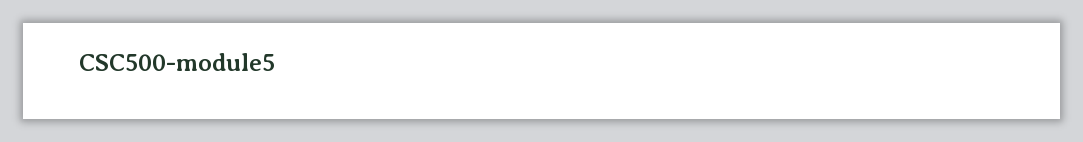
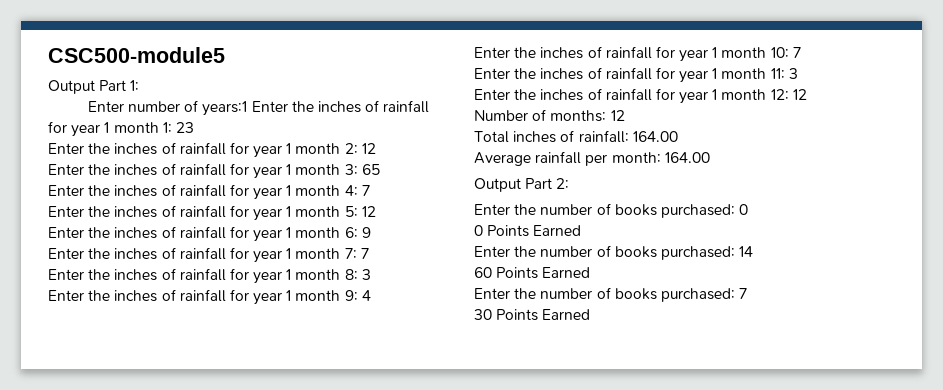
(275, 62) none -> [48,80,140,94] [87,100,430,116] [48,121,194,137] [48,142,376,158] [48,163,380,179] [48,184,370,200] [48,205,376,221] [48,226,371,242] [48,247,369,263] [48,268,371,284] [48,289,371,305] [474,46,801,62] [474,67,798,83] [474,88,807,104] [474,109,625,122] [474,130,678,143] [474,151,710,166] [474,178,570,192] [474,203,749,218] [474,225,582,237] [474,245,754,260] [474,267,591,279] [474,287,748,302] [474,309,591,321] // Output Part 1: // Enter number of years:1 Enter the inches of rainfall for year 1 month 1: 23 // Enter the inches of rainfall for year 1 month 2: 12 // Enter the inches of rainfall for year 1 month 3: 65 // Enter the inches of rainfall for year 1 month 4: 7 // Enter the inches of rainfall for year 1 month 5: 12 // Enter the inches of rainfall for year 1 month 6: 9 // Enter the inches of rainfall for year 1 month 7: 7 // Enter the inches of rainfall for year 1 month 8: 3 // Enter the inches of rainfall for year 1 month 9: 4 // Enter the inches of rainfall for year 1 month 10: 7 // Enter the inches of rainfall for year 1 month 11: 3 // Enter the inches of rainfall for year 1 month 12: 12 // Number of months: 12 // Total inches of rainfall: 164.00 // Average rainfall per month: 164.00 // Output Part 2: // Enter the number of books purchased: 0 // 0 Points Earned // Enter the number of books purchased: 14 // 60 Points Earned // Enter the number of books purchased: 7 // 30 Points Earned

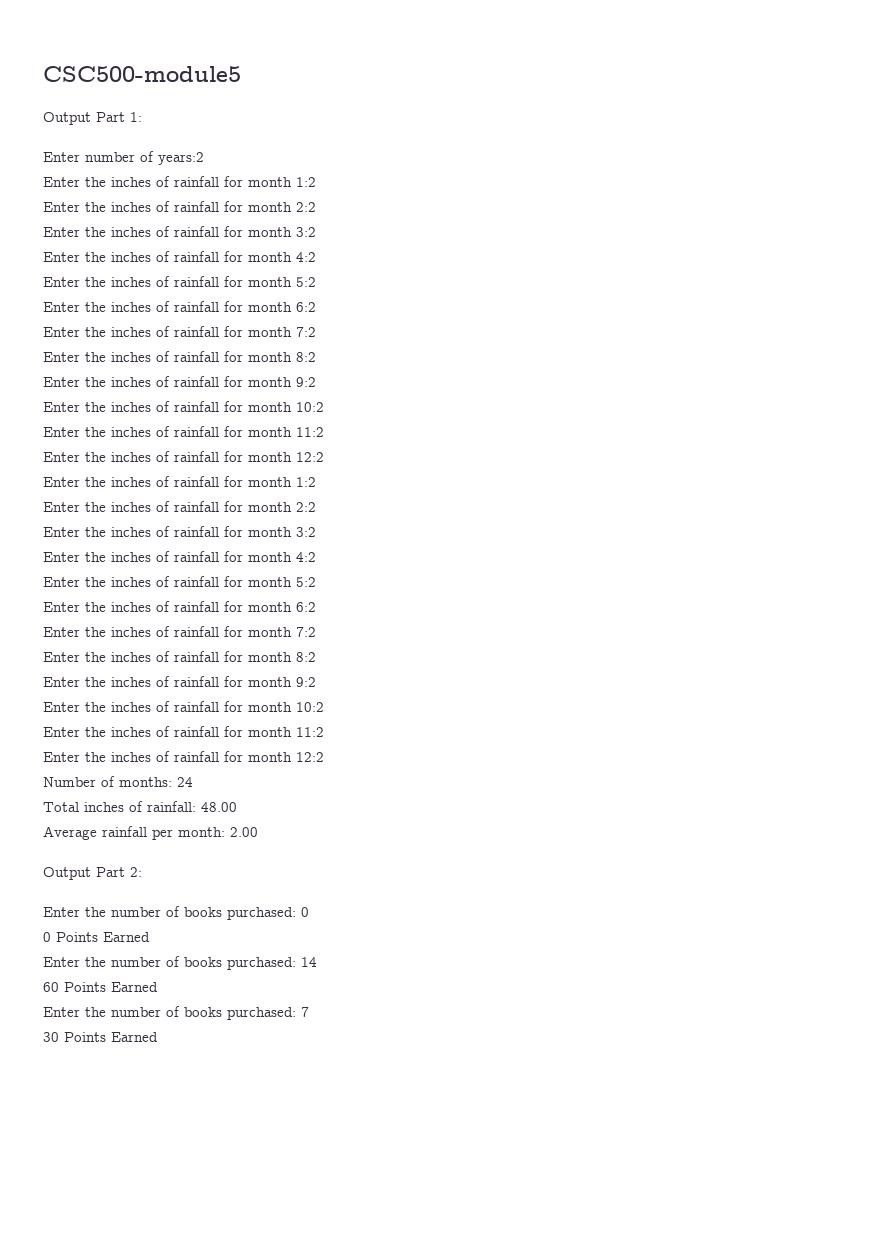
[202,100,430,116] [48,121,194,137] [48,142,376,158] [48,163,380,179] [48,184,370,200] [48,205,376,221] [48,226,371,242] [48,247,369,263] [48,268,371,284] [48,289,371,305] [474,46,801,62] [474,67,798,83] [474,88,807,104] years:1 Enter the inches of rainfall for year 1 month 1: 23 // Enter the inches of rainfall for year 1 month 2: 12 // Enter the inches of rainfall for year 1 month 3: 65 // Enter the inches of rainfall for year 1 month 4: 7 // Enter the inches of rainfall for year 1 month 5: 12 // Enter the inches of rainfall for year 1 month 6: 9 // Enter the inches of rainfall for year 1 month 7: 7 // Enter the inches of rainfall for year 1 month 8: 3 // Enter the inches of rainfall for year 1 month 9: 4 // Enter the inches of rainfall for year 1 month 10: 7 // Enter the inches of rainfall for year 1 month 11: 3 // Enter the inches of rainfall for year 1 month 12: 12 -> [158,152,204,165] [43,176,316,187] [43,201,316,212] [43,226,316,237] [43,251,316,262] [43,276,316,287] [43,301,316,312] [43,326,316,337] [43,351,316,362] [43,376,316,387] [43,401,324,412] [43,426,324,437] [43,451,324,462] [43,476,316,487] [43,501,316,512] [43,526,316,537] [43,551,316,562] [43,576,316,587] [43,601,316,612] [43,626,316,637] [43,651,316,662] [43,676,316,687] [43,701,324,712] [43,726,324,737] [43,751,324,762] years:2 // Enter the inches of rainfall for month 1:2 // Enter the inches of rainfall for month 2:2 // Enter the inches of rainfall for month 3:2 // Enter the inches of rainfall for month 4:2 // Enter the inches of rainfall for month 5:2 // Enter the inches of rainfall for month 6:2 // Enter the inches of rainfall for month 7:2 // Enter the inches of rainfall for month 8:2 // Enter the inches of rainfall for month 9:2 // Enter the inches of rainfall for month 10:2 // Enter the inches of rainfall for month 11:2 // Enter the inches of rainfall for month 12:2 // Enter the inches of rainfall for month 1:2 // Enter the inches of rainfall for month 2:2 // Enter the inches of rainfall for month 3:2 // Enter the inches of rainfall for month 4:2 // Enter the inches of rainfall for month 5:2 // Enter the inches of rainfall for month 6:2 // Enter the inches of rainfall for month 7:2 // Enter the inches of rainfall for month 8:2 // Enter the inches of rainfall for month 9:2 // Enter the inches of rainfall for month 10:2 // Enter the inches of rainfall for month 11:2 // Enter the inches of rainfall for month 12:2
[610,110,625,121] 12 -> [177,777,193,787] 24
[632,131,678,142] 164.00 -> [201,802,237,812] 48.00
[664,152,710,163] 164.00 -> [230,827,258,837] 2.00

